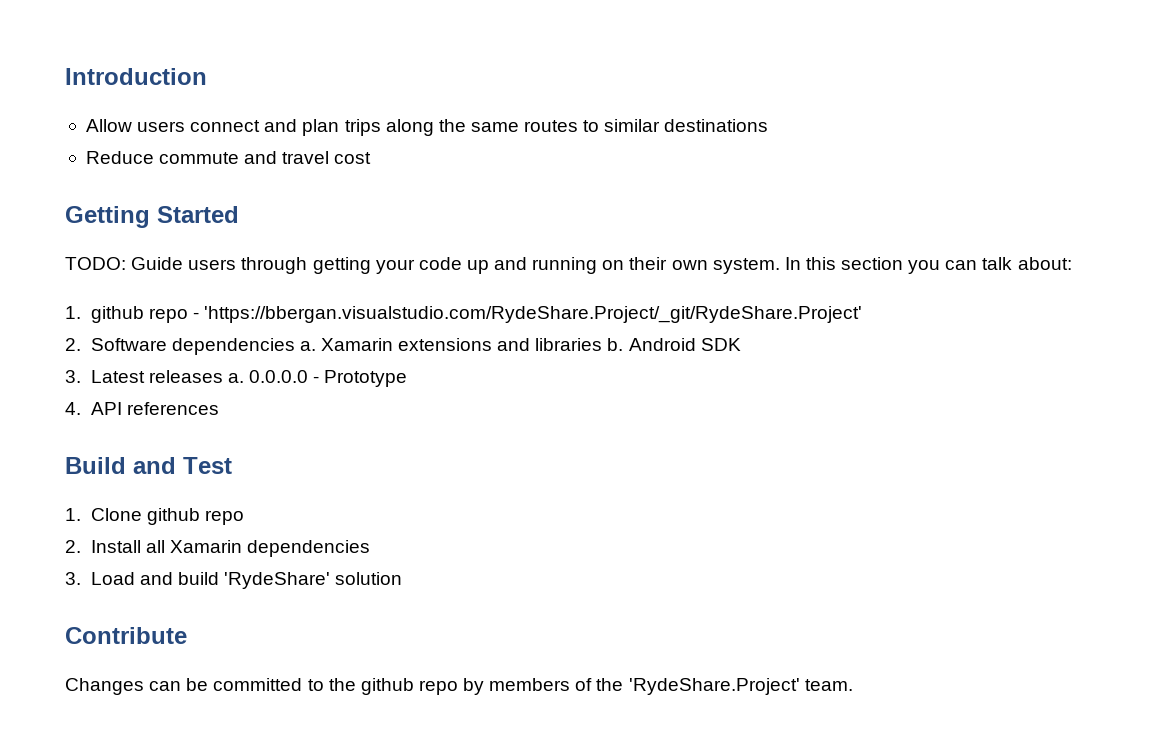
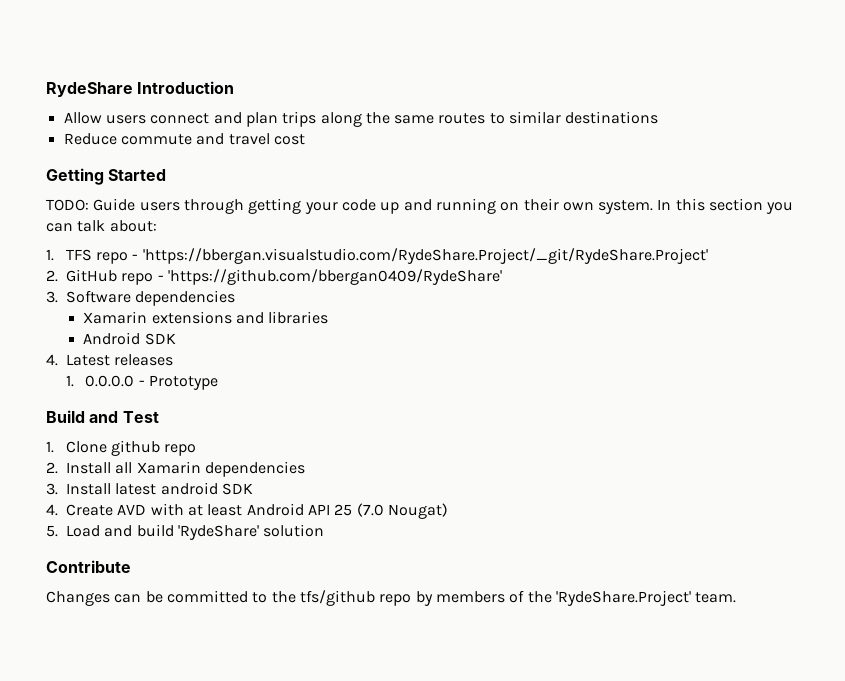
(65, 76) none -> [46,82,133,97] RydeShare
[90,306,144,323] github -> [65,249,92,261] TFS
(81, 344) none -> [66,269,502,285] [46,291,58,303] GitHub repo - 'https://github.com/bbergan0409/RydeShare' // 3.
[299,341,316,351] a. -> (236, 298) //
[607,338,624,351] b. -> (329, 317) //
[65,370,81,383] 3. -> [46,354,58,366] 4.
[227,373,244,383] a. -> [65,375,74,387] // 1.
[65,402,219,415] // 4. API references -> (218, 382) none
(81, 578) none -> [66,482,253,495] [46,503,448,519] [46,525,58,537] Install latest android SDK // 4. Create AVD with at least Android API 25 (7.0 Nougat) // 5.
[360,678,414,695] github -> [299,590,375,606] tfs/github

